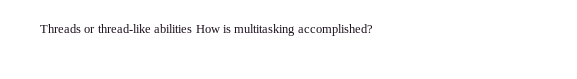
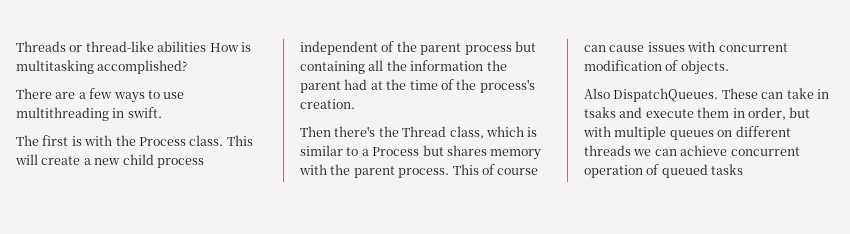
(373, 30) none -> [16,88,185,103] [16,107,162,121] [16,135,253,146] [15,154,204,168] [300,41,536,55] [300,60,507,74] [300,79,535,93] [300,99,355,109] [300,126,538,139] [300,145,542,160] [299,164,539,178] [584,41,788,52] [584,60,729,75] [584,88,829,102] [584,107,811,120] [583,126,791,140] [584,145,800,156] [584,164,744,178] // There are a few ways to use multithreading in swift. // The first is with the Process class. This will create a new child process independent of the parent process but containing all the information the parent had at the time of the process's creation. // Then there's the Thread class, which is similar to a Process but shares memory with the parent process. This of course can cause issues with concurrent modification of objects. // Also DispatchQueues. These can take in tsaks and execute them in order, but with multiple queues on different threads we can achieve concurrent operation of queued tasks

